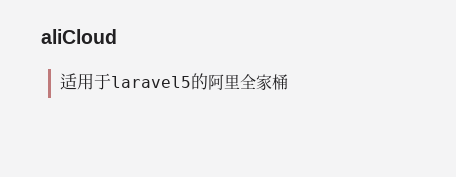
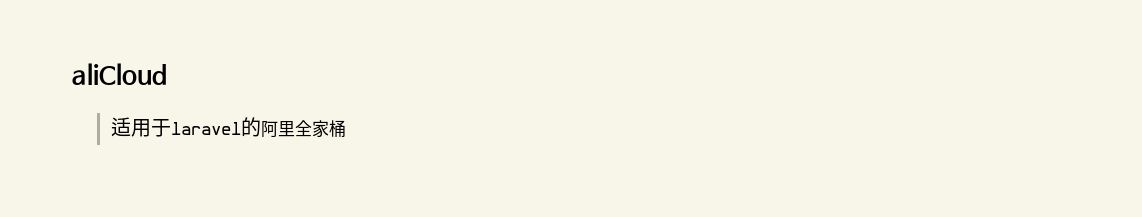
[111,76,192,88] laravel5 -> [171,122,242,135] laravel

